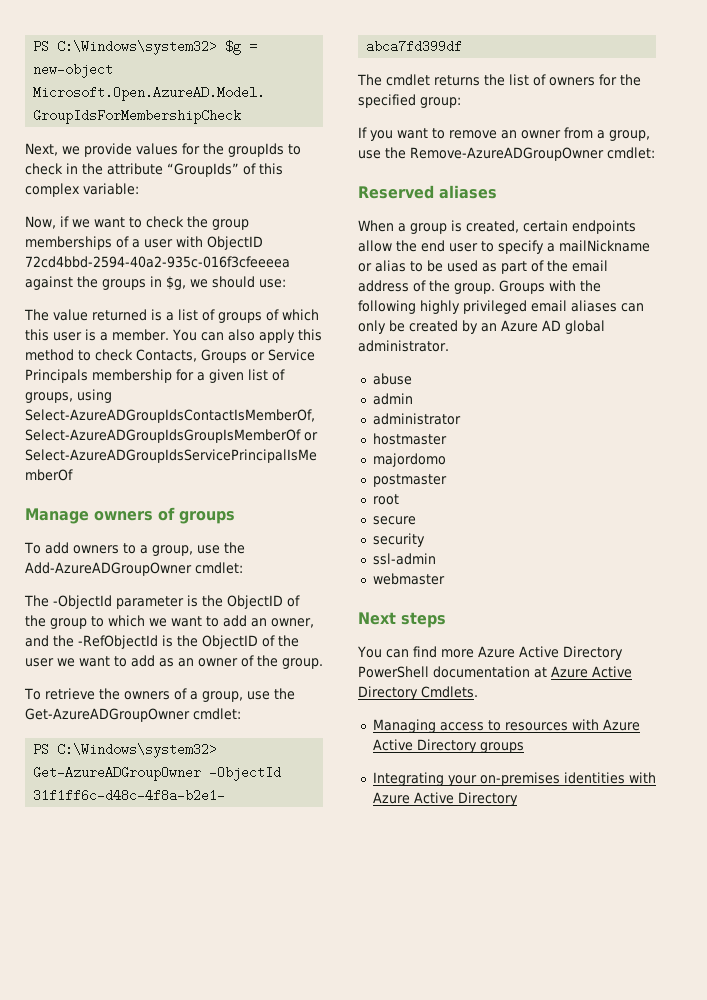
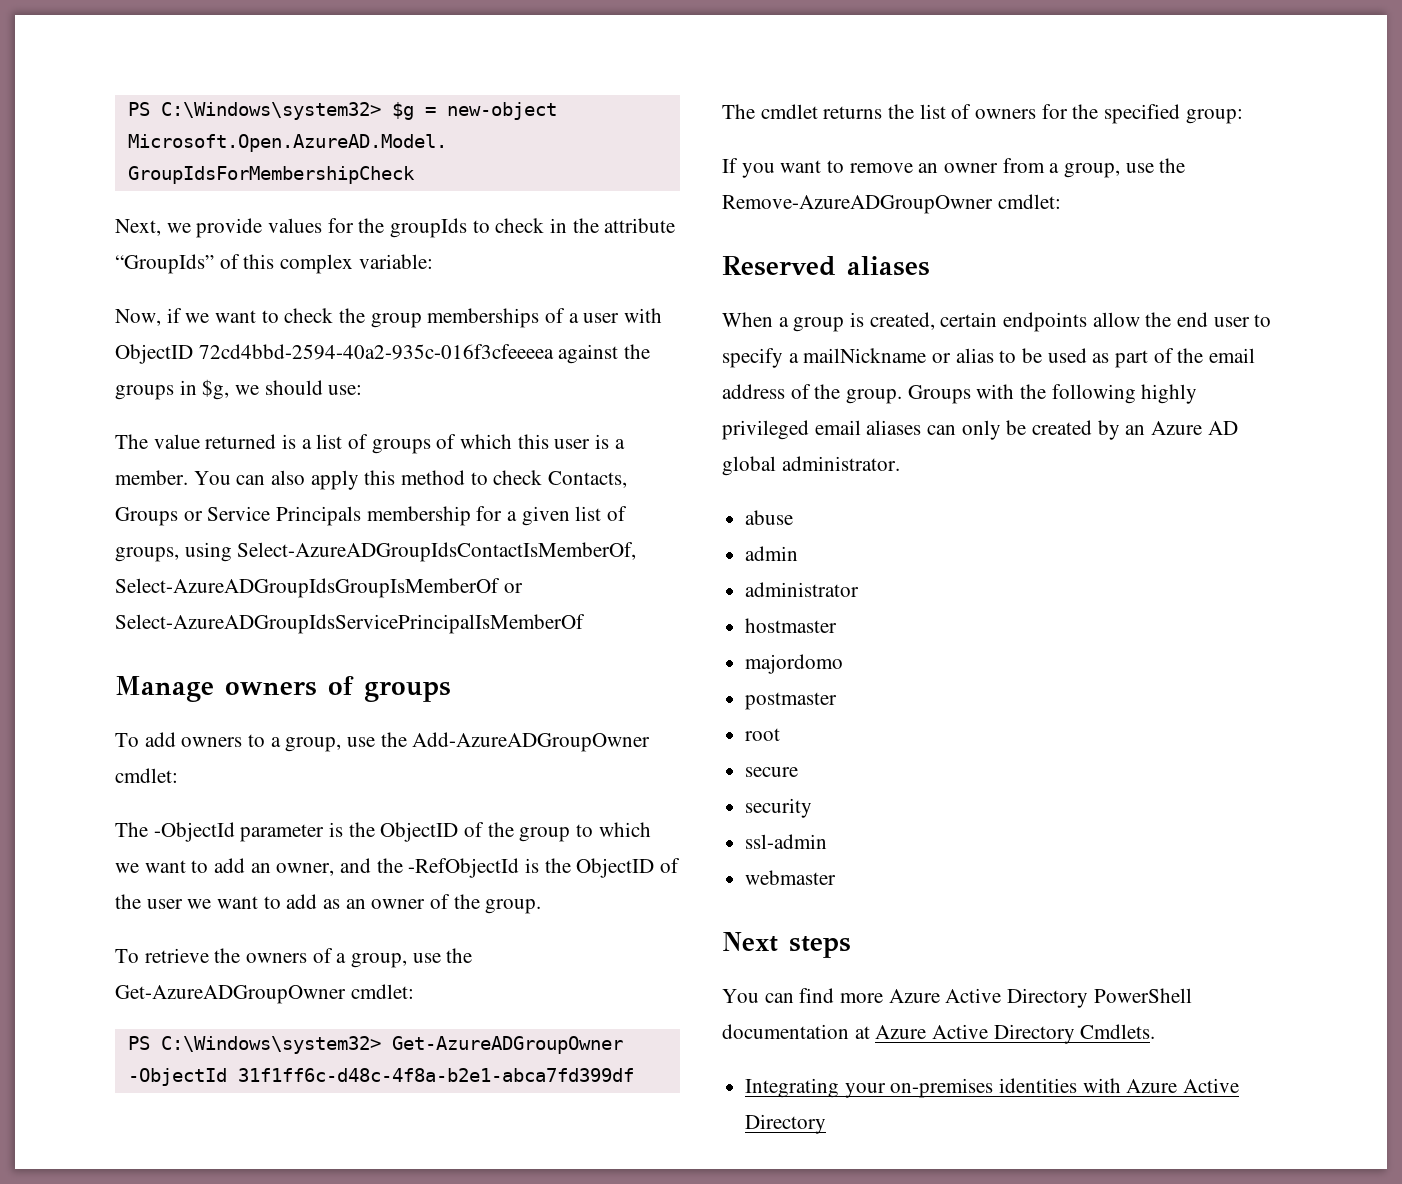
[372,719,640,733] [372,739,524,753] // Managing access to resources with Azure Active Directory groups -> (1156, 1031) none

